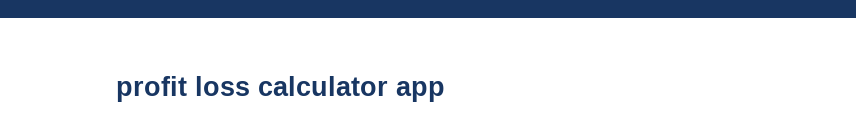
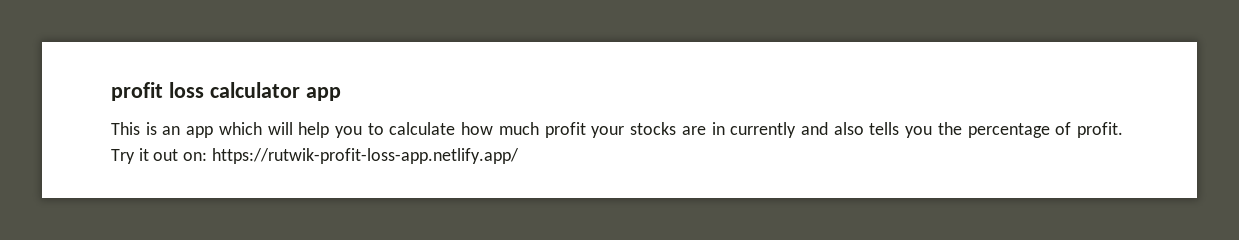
(445, 91) none -> [111,122,1124,138] [111,148,519,164] // This is an app which will help you to calculate how much profit your stocks are in currently and also tells you the percentage of profit. Try it out on: https://rutwik-profit-loss-app.netlify.app/

